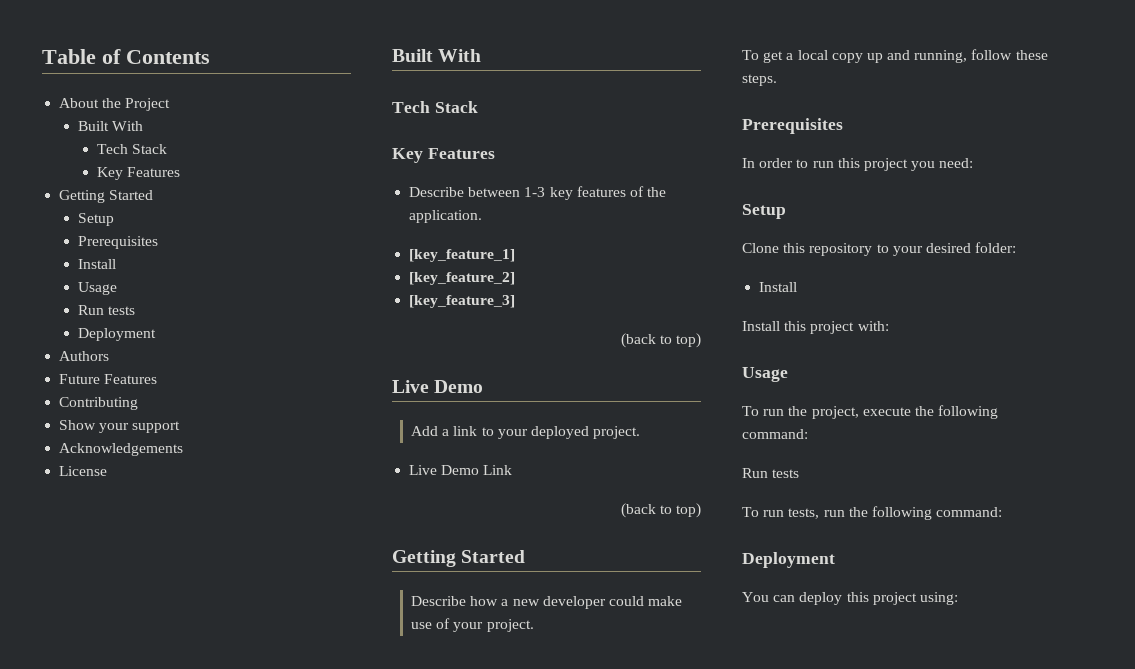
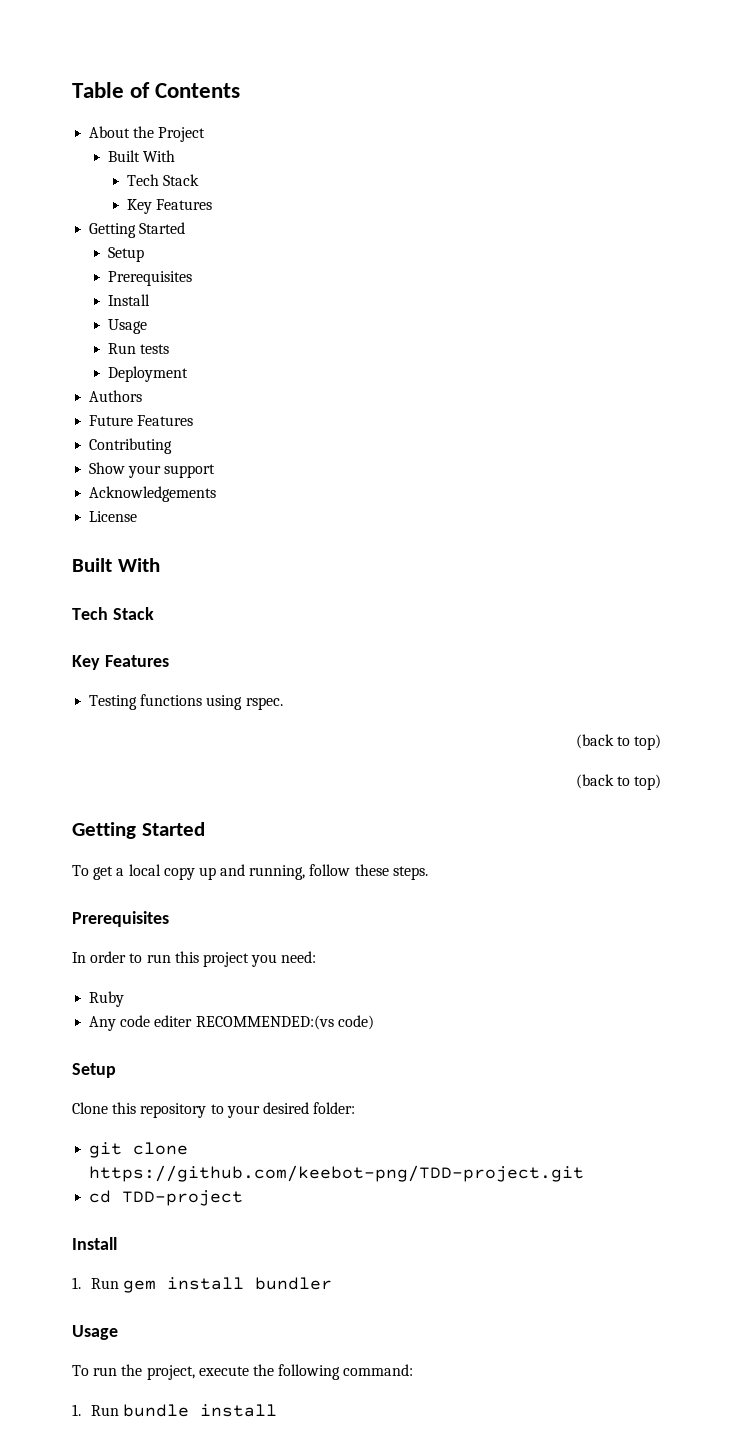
[409,186,667,200] [409,210,483,223] [409,249,516,262] [409,272,516,285] [409,295,516,308] [620,333,701,348] [392,380,484,393] [411,426,641,439] [409,465,513,475] Describe between 1-3 key features of the application. // [key_feature_1] // [key_feature_2] // [key_feature_3] // (back to top) // Live Demo // Add a link to your deployed project. // Live Demo Link -> [89,694,283,710] [575,734,661,750] Testing functions using rspec. // (back to top)
[411,596,683,609] [411,618,534,632] // Describe how a new developer could make use of your project. -> (205, 829) none
(974, 163) none -> [89,991,125,1007] [89,1015,374,1031] // Ruby // Any code editer RECOMMENDED:(vs code)
[759,282,798,292] [742,321,889,334] Install // Install this project with: -> [89,1142,189,1158] [89,1165,585,1182] [89,1190,244,1206] [72,1237,117,1250] [72,1277,333,1293] git clone https://github.com/keebot-png/TDD-project.git // cd TDD-project // Install // 1. Run gem install bundler
[742,468,800,478] [742,506,1003,520] [742,552,835,568] [742,592,958,605] Run tests // To run tests, run the following command: // Deployment // You can deploy this project using: -> [72,1404,278,1417] 1. Run bundle install

